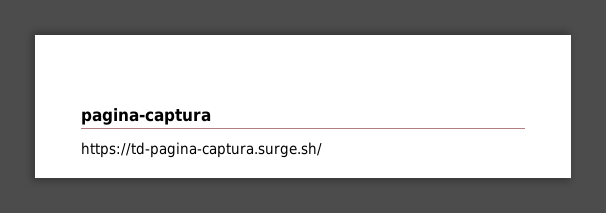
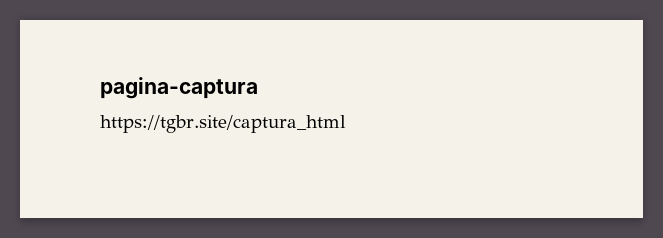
[81,142,322,158] https://td-pagina-captura.surge.sh/ -> [100,115,346,133] https://tgbr.site/captura_html

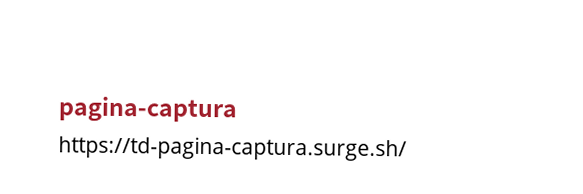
[100,115,346,133] https://tgbr.site/captura_html -> [58,135,407,162] https://td-pagina-captura.surge.sh/

